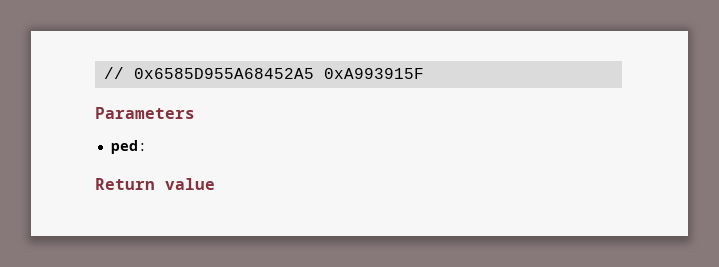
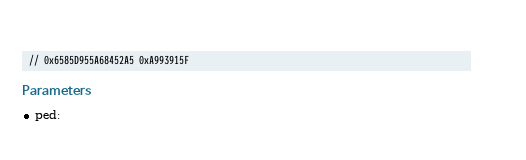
[95,178,215,190] // Return value -> (60, 115) none

